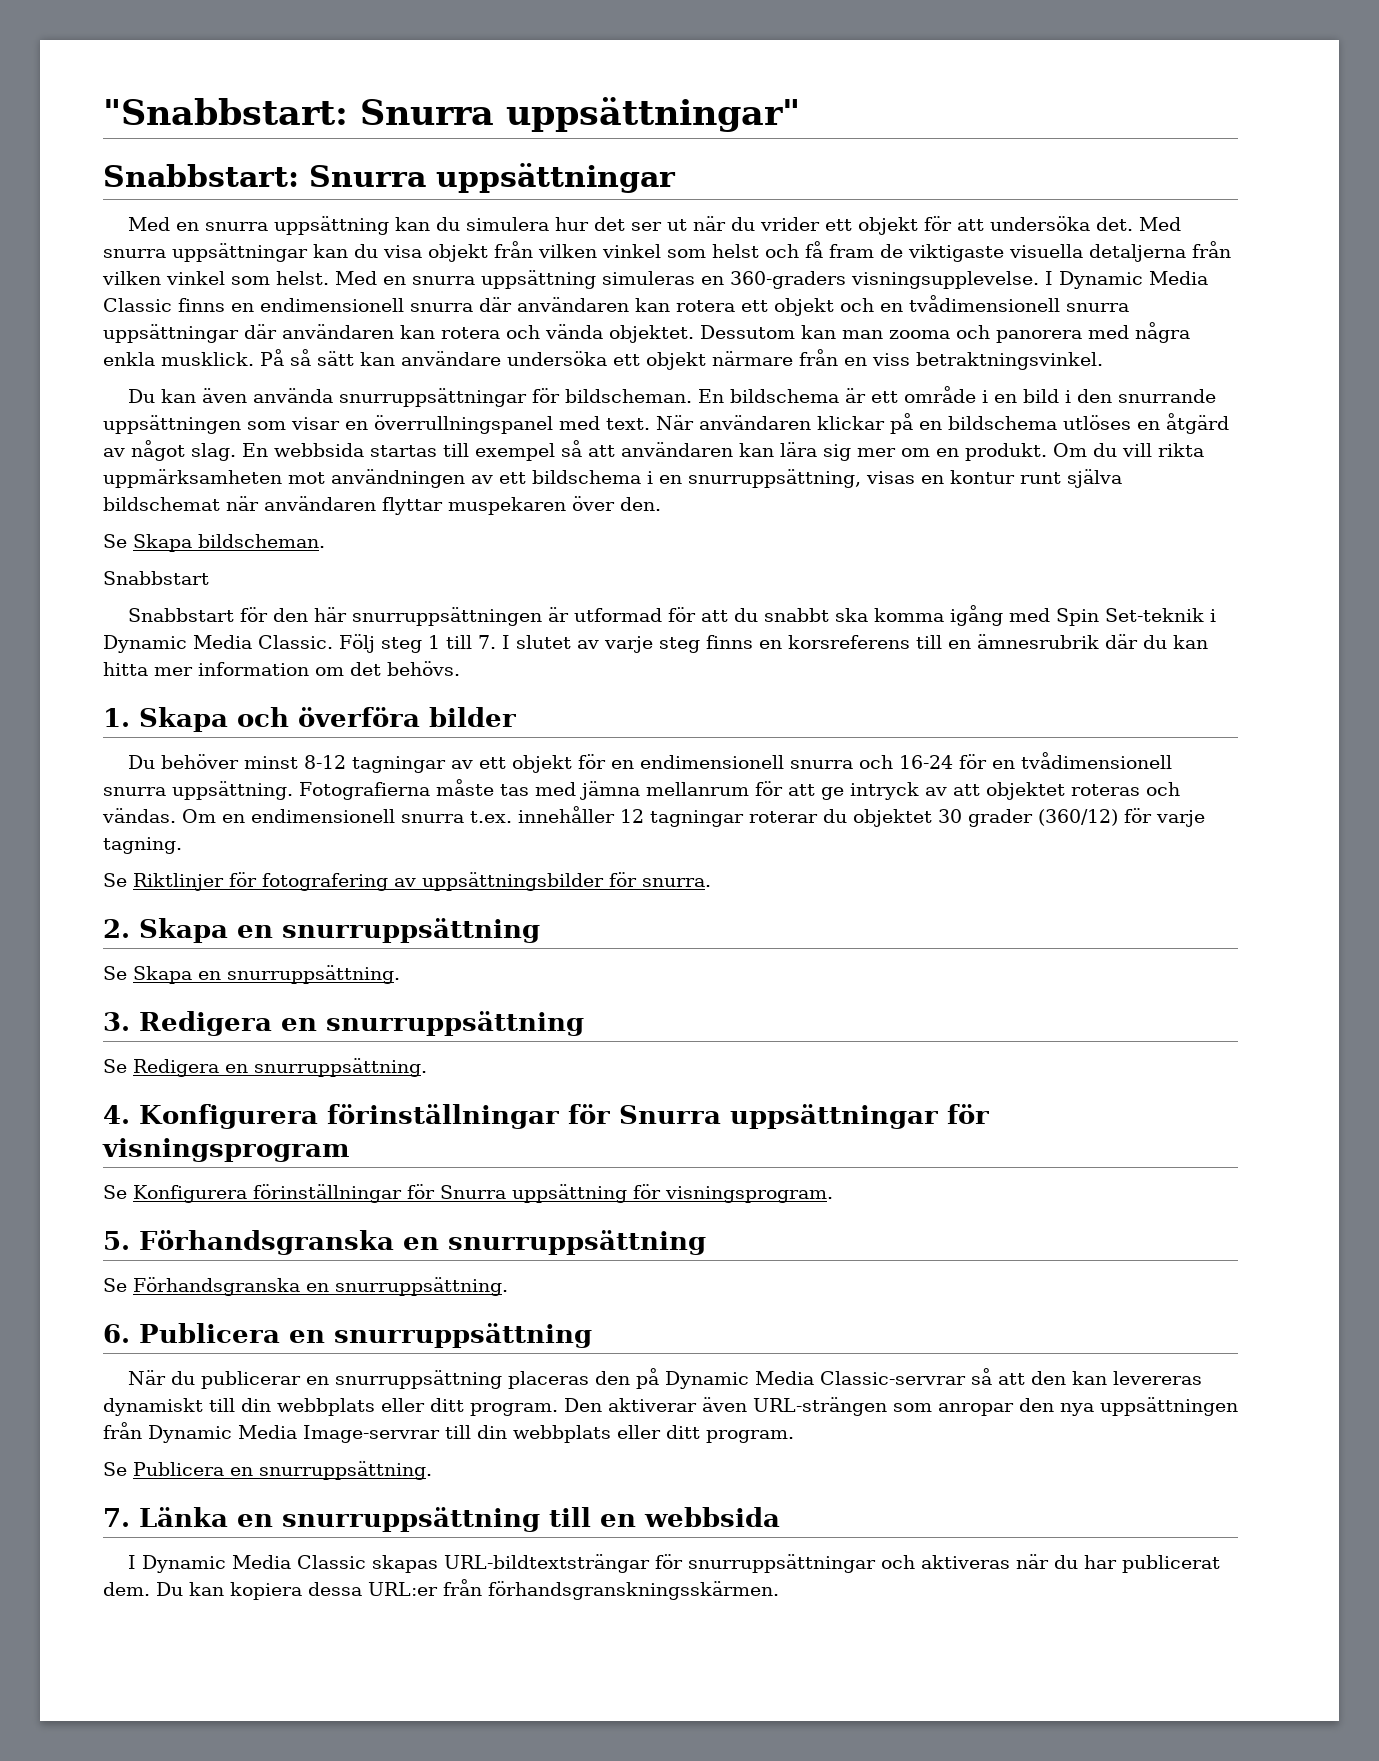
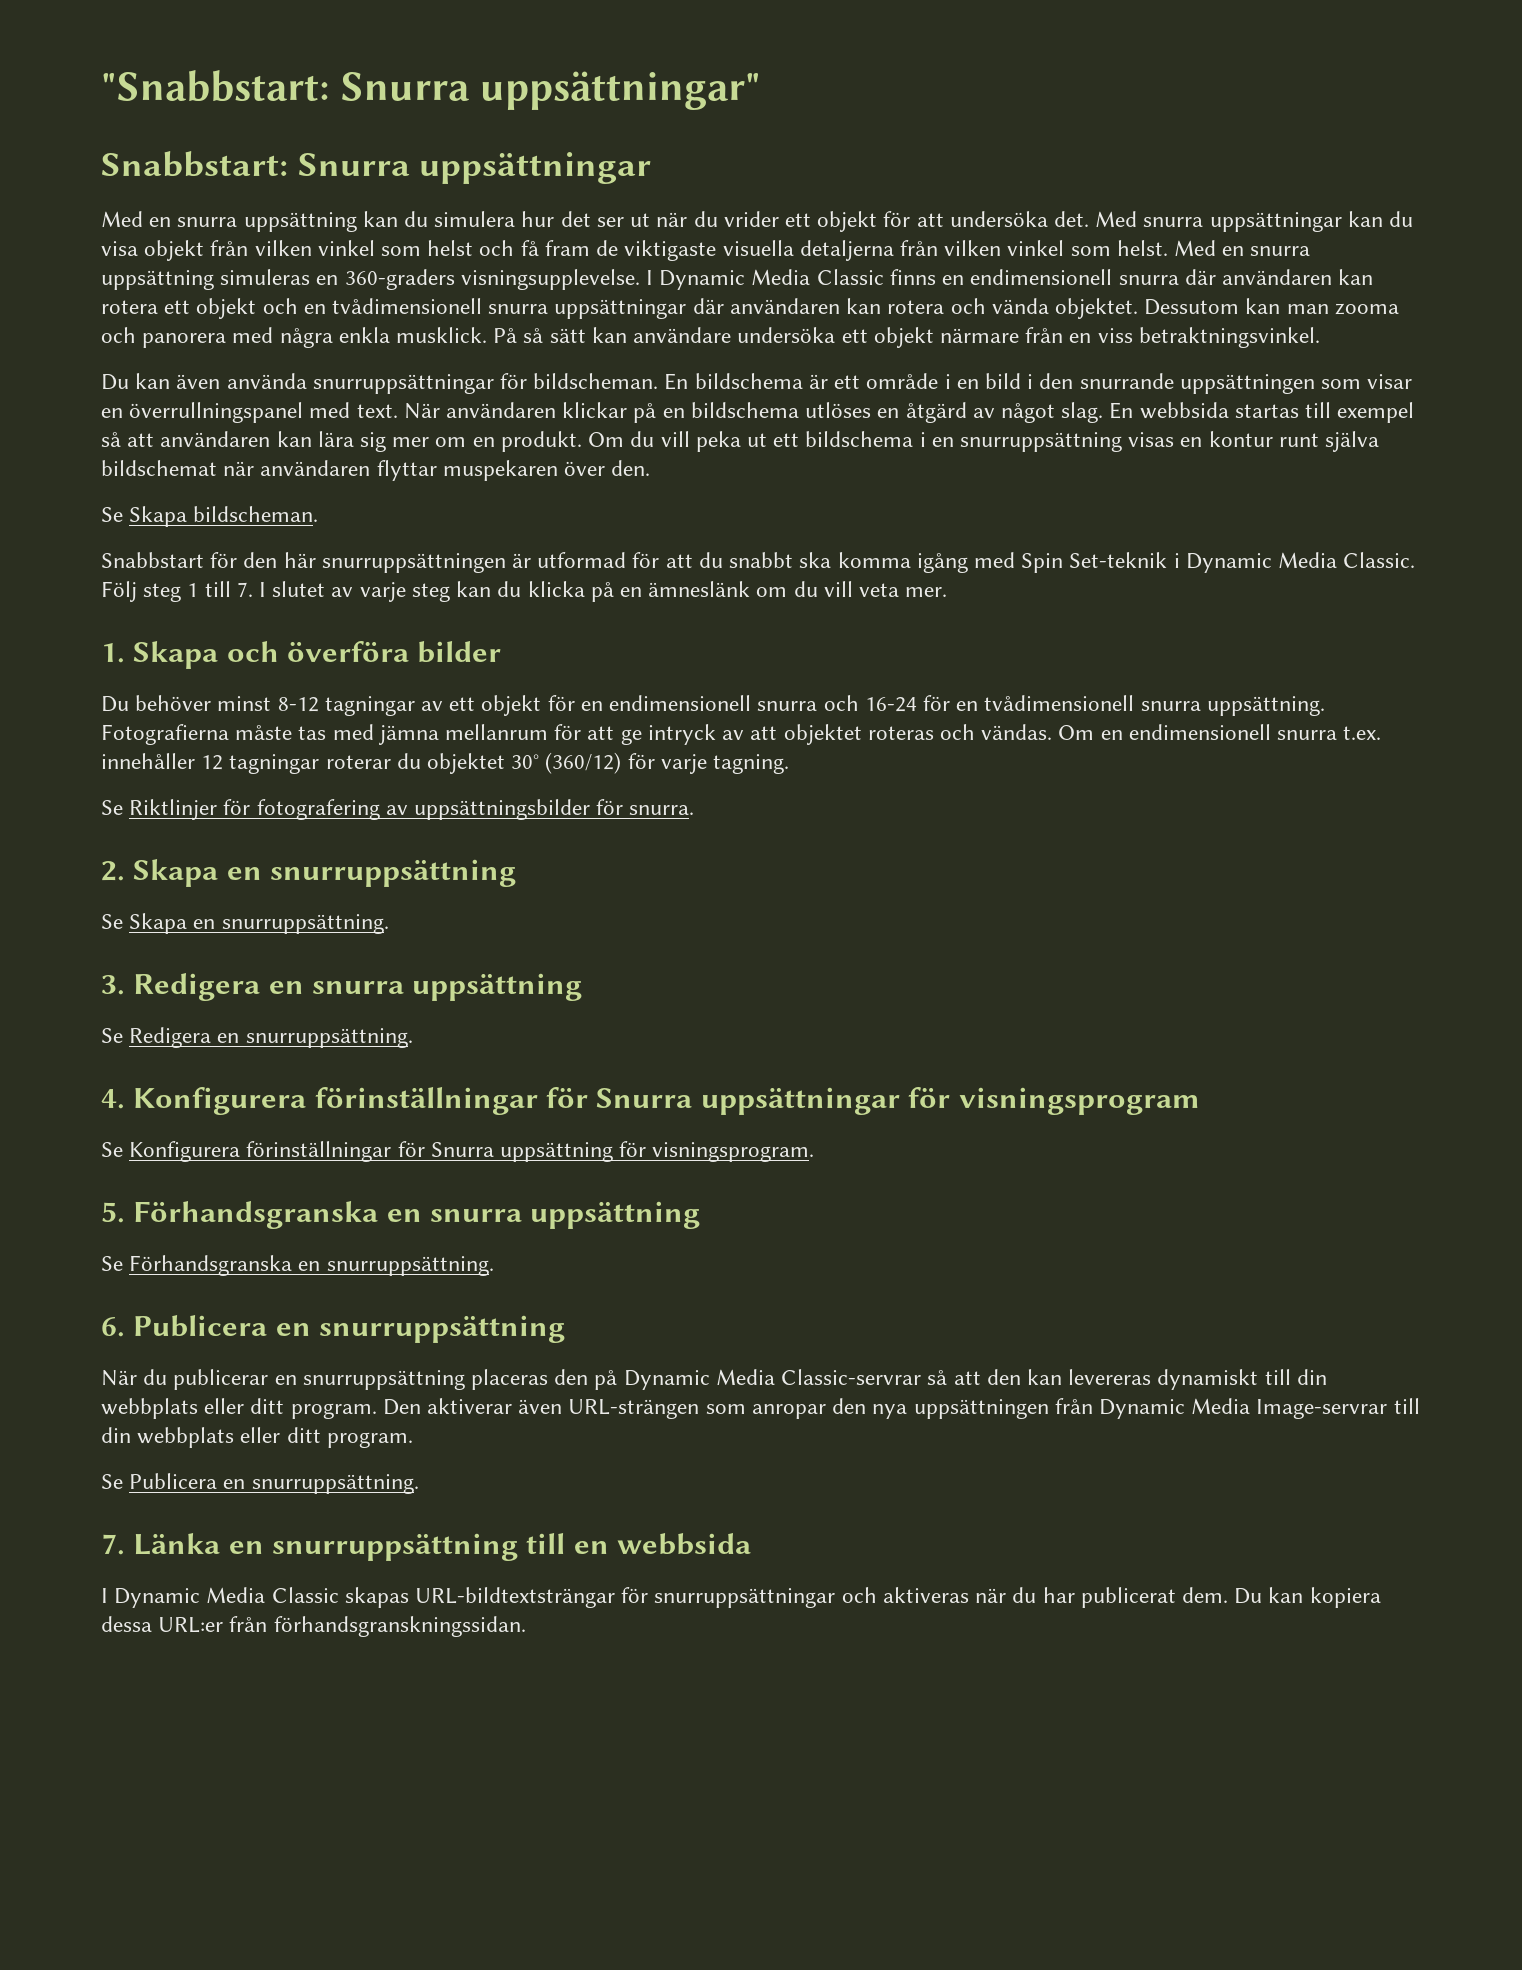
[1158,443,1204,457] [103,469,493,488] rikta uppmärksamheten mot användningen av -> [695,431,767,452] peka ut
[688,469,861,488] snurruppsättning, -> [959,432,1122,452] snurruppsättning
[128,608,235,622] // Snabbstart -> (204, 560) none
[705,634,1208,649] [103,661,460,676] finns en korsreferens till en ämnesrubrik där du kan hitta mer information om det behövs. -> [456,581,948,602] kan du klicka på en ämneslänk om du vill veta mer.
[938,809,1033,827] 30 grader -> [511,754,540,769] 30°
[326,1011,584,1036] snurruppsättning -> [312,973,583,1001] snurra uppsättning
[447,1230,706,1255] snurruppsättning -> [430,1201,701,1229] snurra uppsättning
[488,1581,779,1600] förhandsgranskningsskärmen. -> [273,1616,526,1637] förhandsgranskningssidan.

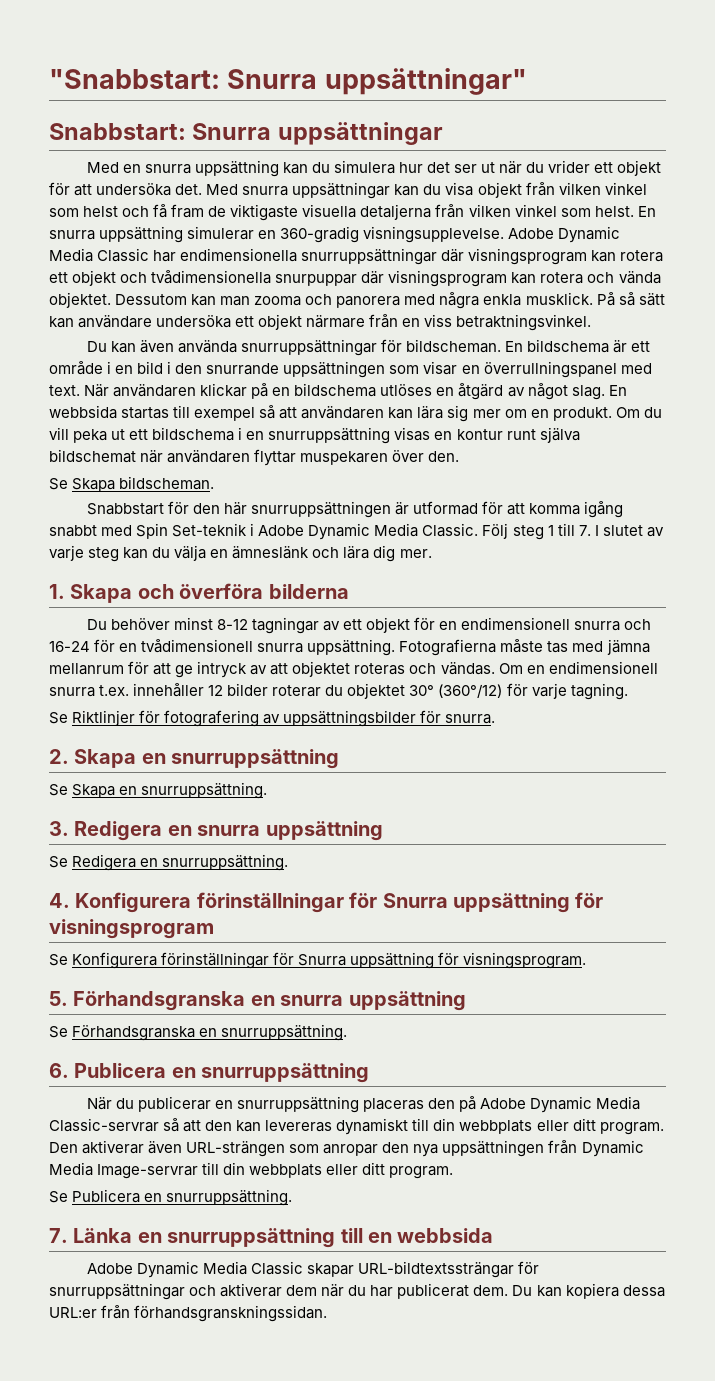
[1173,240,1311,256] [101,269,1332,290] Med en snurra uppsättning simuleras en 360-graders visningsupplevelse. I Dynamic Media Classic finns en endimensionell snurra där användaren -> [637,206,656,217] [49,226,621,243] [49,248,588,265] En snurra uppsättning simulerar en 360-gradig visningsupplevelse. Adobe Dynamic Media Classic har endimensionella snurruppsättningar där visningsprogram
[303,298,840,319] en tvådimensionell snurra uppsättningar där användaren -> [151,270,508,287] tvådimensionella snurpuppar där visningsprogram
[698,552,832,568] du snabbt ska -> (525, 509) none
(968, 563) none -> [49,525,97,537] snabbt
(1180, 560) none -> [258,525,305,536] Adobe
[527,581,899,602] klicka på en ämneslänk om du vill veta -> [174,545,396,562] välja en ämneslänk och lära dig
[417,641,502,663] bilder -> [268,584,349,599] bilderna
[229,754,320,774] tagningar -> [227,683,269,696] bilder
[545,752,622,774] (360/12) -> [438,684,503,698] (360°/12)
[700,1087,900,1115] uppsättningar -> [452,893,570,913] uppsättning
(618, 1380) none -> [479,1098,526,1109] Adobe
[101,1587,616,1608] I Dynamic Media Classic skapas URL-bildtextsträngar -> [86,1261,514,1278] Adobe Dynamic Media Classic skapar URL-bildtextssträngar
[882,1587,969,1603] aktiveras -> [220,1283,318,1297] aktiverar dem

